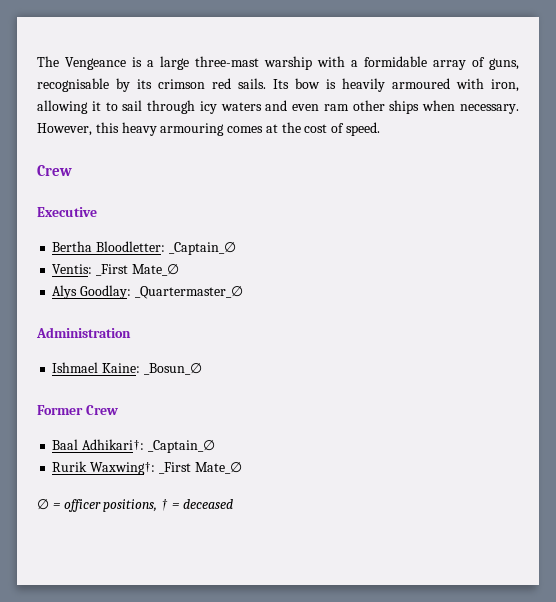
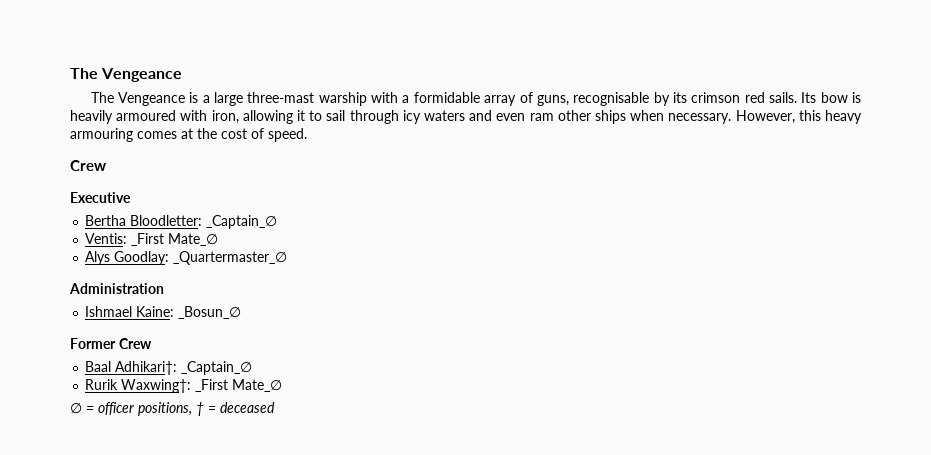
[37,56,126,70] The Vengeance -> [70,68,183,82] [90,92,186,106] The Vengeance // The Vengeance

